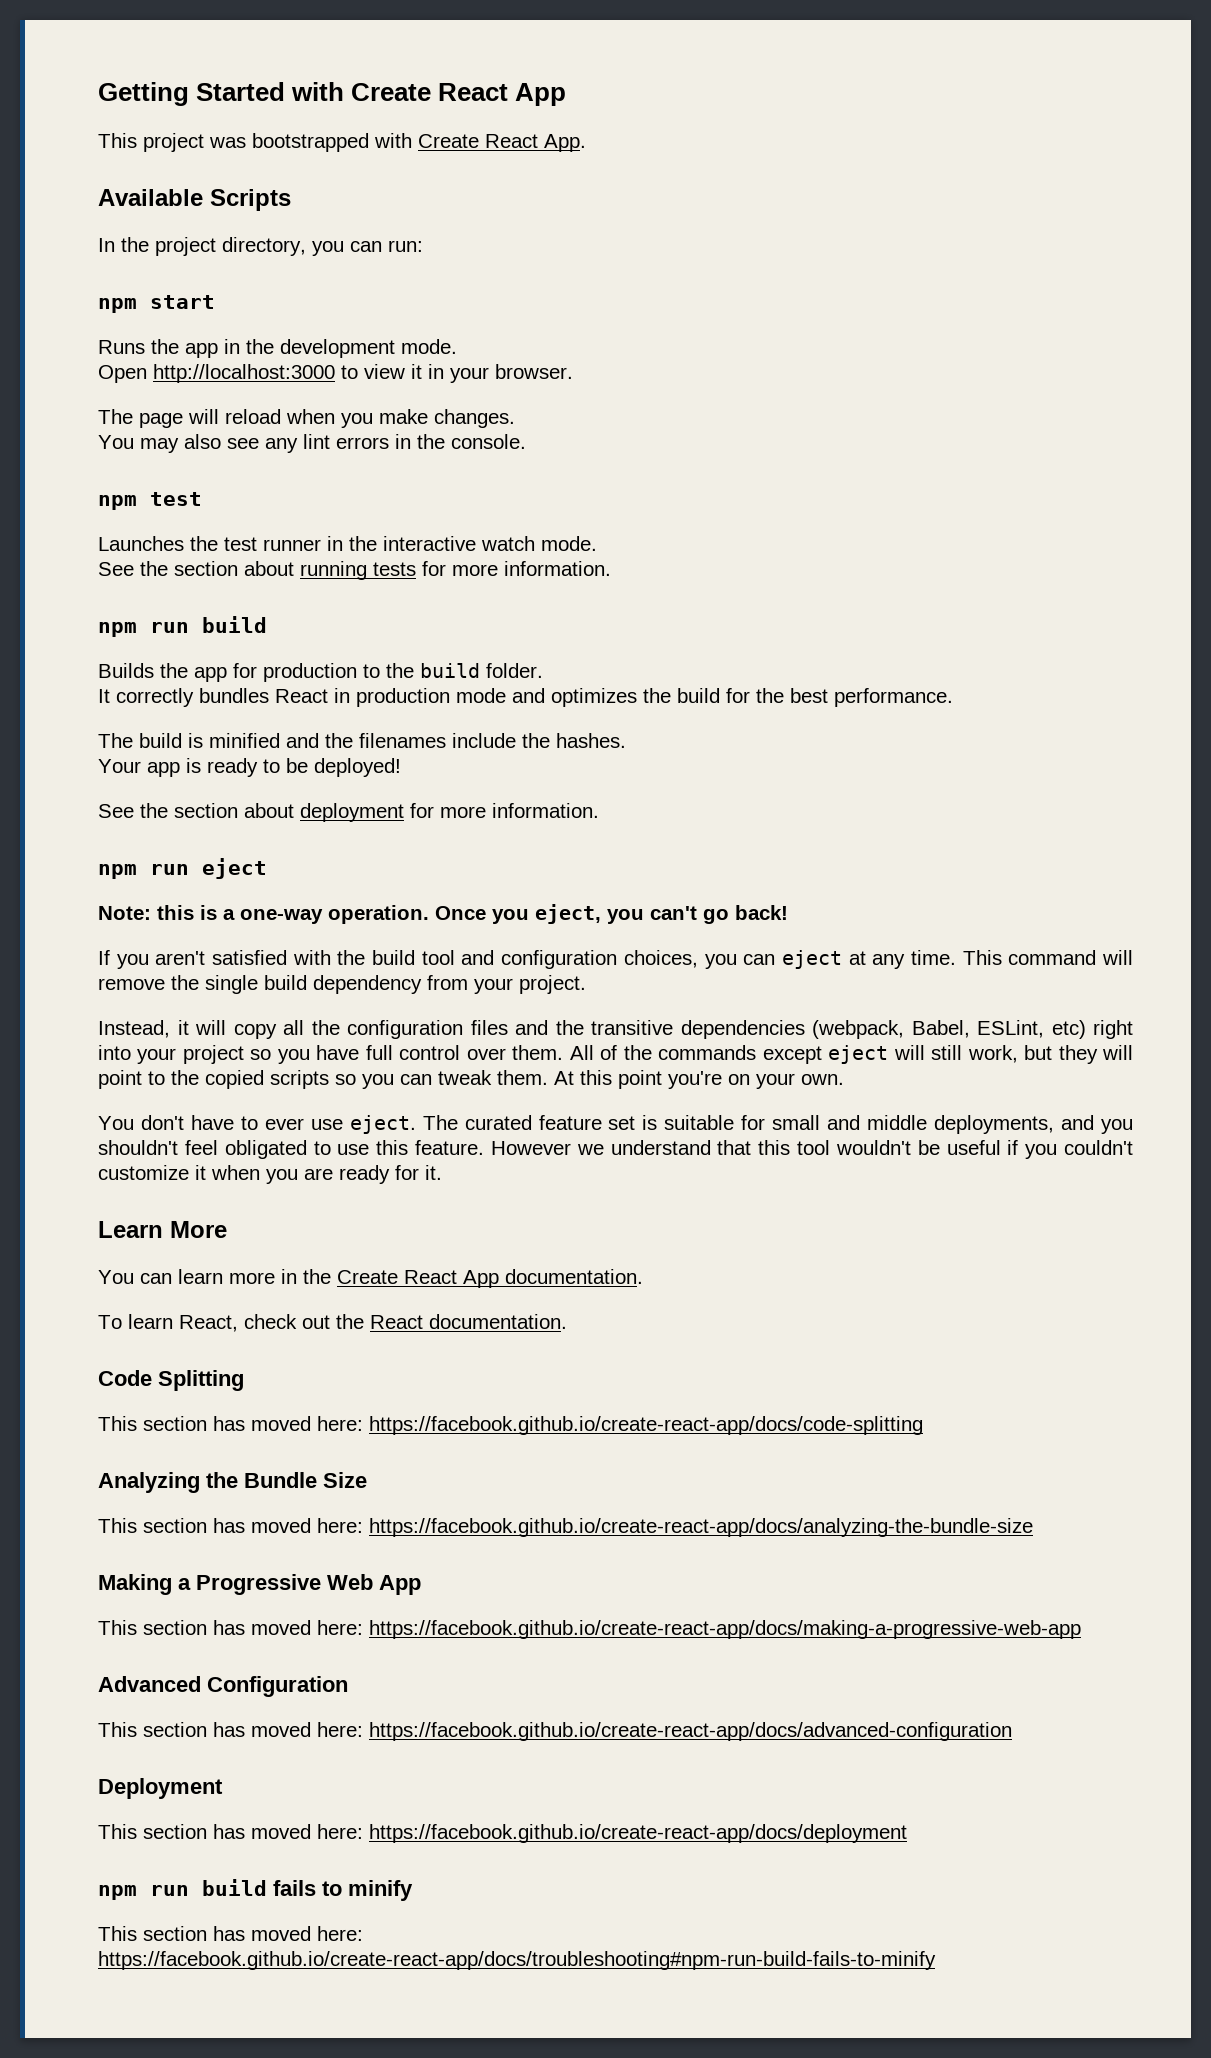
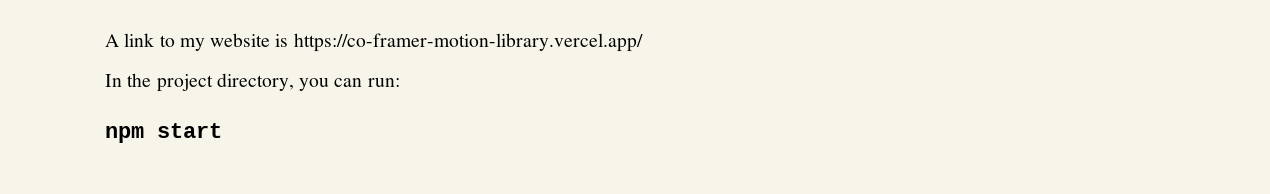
[98,82,567,106] [98,133,586,152] [98,189,291,211] Getting Started with Create React App // This project was bootstrapped with Create React App. // Available Scripts -> [105,33,643,52] A link to my website is https://co-framer-motion-library.vercel.app/
[98,339,457,358] [98,364,573,383] [98,409,515,428] [98,434,526,453] [98,492,202,510] [98,536,597,551] [98,561,611,580] [98,616,267,637] [98,663,543,682] [98,688,953,707] [98,733,626,748] [98,758,401,777] [98,803,599,822] [98,858,267,879] [98,904,788,924] [98,950,1134,969] [98,975,586,994] [98,1020,1133,1039] [98,1045,1133,1064] [98,1070,844,1089] [98,1115,1133,1134] [98,1140,1134,1159] [98,1165,442,1184] [98,1221,227,1238] [98,1269,643,1288] [98,1314,567,1332] [98,1370,244,1391] [98,1416,923,1435] [98,1472,367,1493] [98,1518,1033,1537] [98,1574,421,1595] [98,1620,1081,1639] [98,1676,348,1697] [98,1722,1012,1741] [98,1778,223,1799] [98,1824,907,1843] [98,1879,413,1901] [98,1926,363,1941] [98,1951,936,1970] // Runs the app in the development mode. // Open http://localhost:3000 to view it in your browser. // The page will reload when you make changes. // You may also see any lint errors in the console. // npm test // Launches the test runner in the interactive watch mode. // See the section about running tests for more information. // npm run build // Builds the app for production to the build folder. // It correctly bundles React in production mode and optimizes the build for the best performance. // The build is minified and the filenames include the hashes. // Your app is ready to be deployed! // See the section about deployment for more information. // npm run eject // Note: this is a one-way operation. Once you eject, you can't go back! // If you aren't satisfied with the build tool and configuration choices, you can eject at any time. This command will remove the single build dependency from your project. // Instead, it will copy all the configuration files and the transitive dependencies (webpack, Babel, ESLint, etc) right into your project so you have full control over them. All of the commands except eject will still work, but they will point to the copied scripts so you can tweak them. At this point you're on your own. // You don't have to ever use eject. The curated feature set is suitable for small and middle deployments, and you shouldn't feel obligated to use this feature. However we understand that this tool wouldn't be useful if you couldn't customize it when you are ready for it. // Learn More // You can learn more in the Create React App documentation. // To learn React, check out the React documentation. // Code Splitting // This section has moved here: https://facebook.github.io/create-react-app/docs/code-splitting // Analyzing the Bundle Size // This section has moved here: https://facebook.github.io/create-react-app/docs/analyzing-the-bundle-size // Making a Progressive Web App // This section has moved here: https://facebook.github.io/create-react-app/docs/making-a-progressive-web-app // Advanced Configuration // This section has moved here: https://facebook.github.io/create-react-app/docs/advanced-configuration // Deployment // This section has moved here: https://facebook.github.io/create-react-app/docs/deployment // npm run build fails to minify // This section has moved here: https://facebook.github.io/create-react-app/docs/troubleshooting#npm-run-build-fails-to-minify -> (222, 130) none

